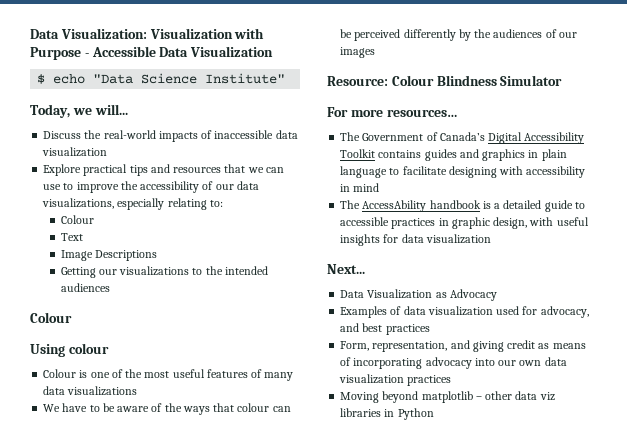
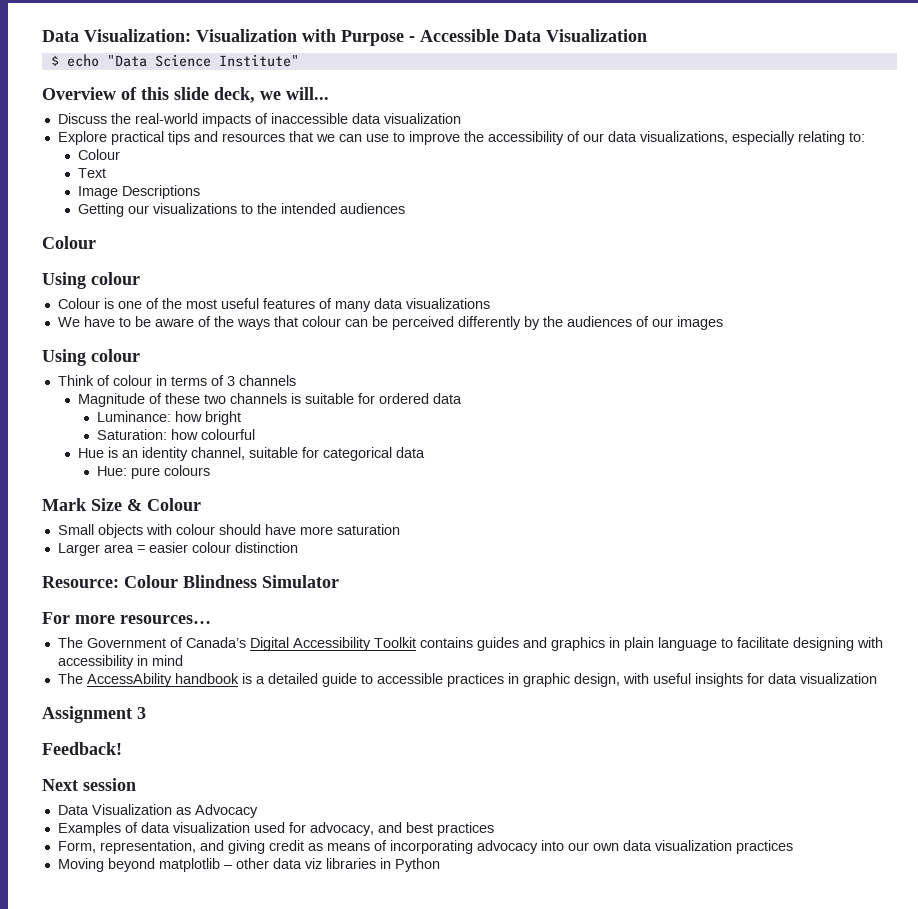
[30,104,70,118] Today, -> [42,87,255,103] Overview of this slide deck,
(376, 52) none -> [42,349,140,366] [57,375,296,386] [77,393,462,407] [97,411,242,425] [97,429,256,440] [77,447,425,461] [97,465,211,479] [42,498,201,511] [57,524,400,538] [57,542,298,556] // Using colour // Think of colour in terms of 3 channels // Magnitude of these two channels is suitable for ordered data // Luminance: how bright // Saturation: how colourful // Hue is an identity channel, suitable for categorical data // Hue: pure colours // Mark Size & Colour // Small objects with colour should have more saturation // Larger area = easier colour distinction
[327,264,365,274] Next... -> [42,706,146,723] [42,742,122,755] [42,778,136,791] Assignment 3 // Feedback! // Next session

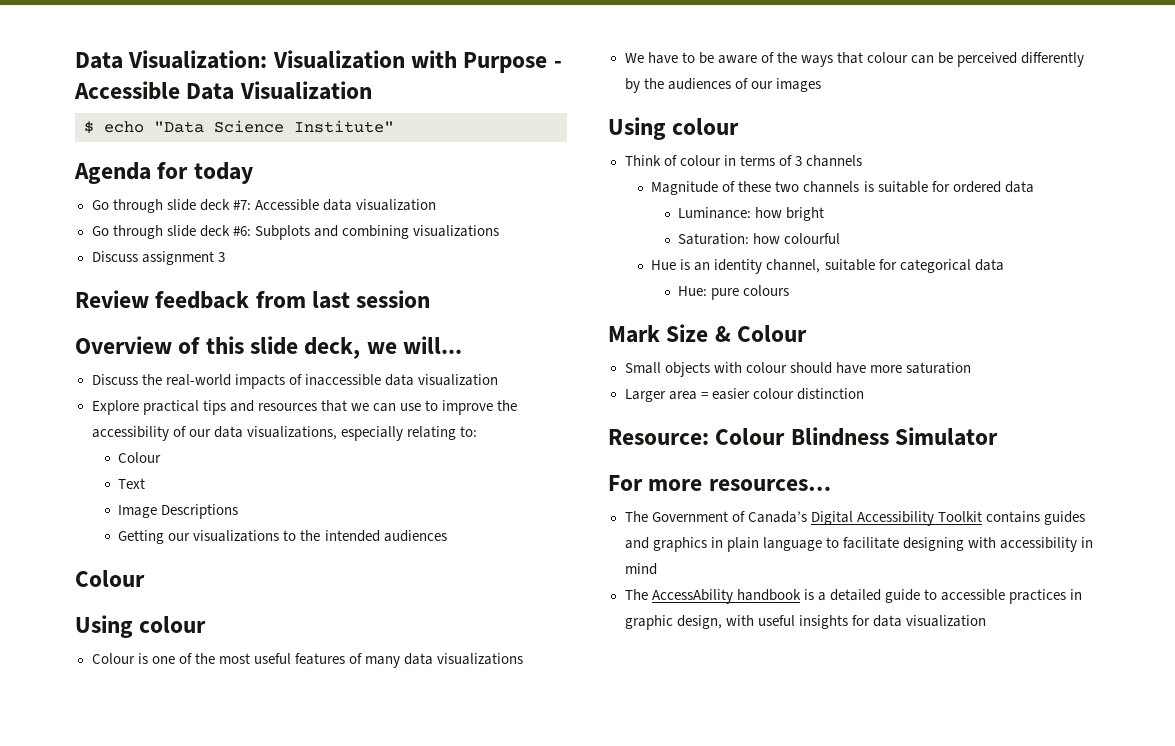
(299, 60) none -> [74,162,253,184] [91,199,436,213] [91,225,499,240] [91,251,225,265] [75,290,431,309] // Agenda for today // Go through slide deck #7: Accessible data visualization // Go through slide deck #6: Subplots and combining visualizations // Discuss assignment 3 // Review feedback from last session
[42,706,146,723] [42,742,122,755] [42,778,136,791] [57,804,258,818] [57,822,494,836] [57,840,793,854] [57,858,440,872] // Assignment 3 // Feedback! // Next session // Data Visualization as Advocacy // Examples of data visualization used for advocacy, and best practices // Form, representation, and giving credit as means of incorporating advocacy into our own data visualization practices // Moving beyond matplotlib – other data viz libraries in Python -> (986, 621) none

